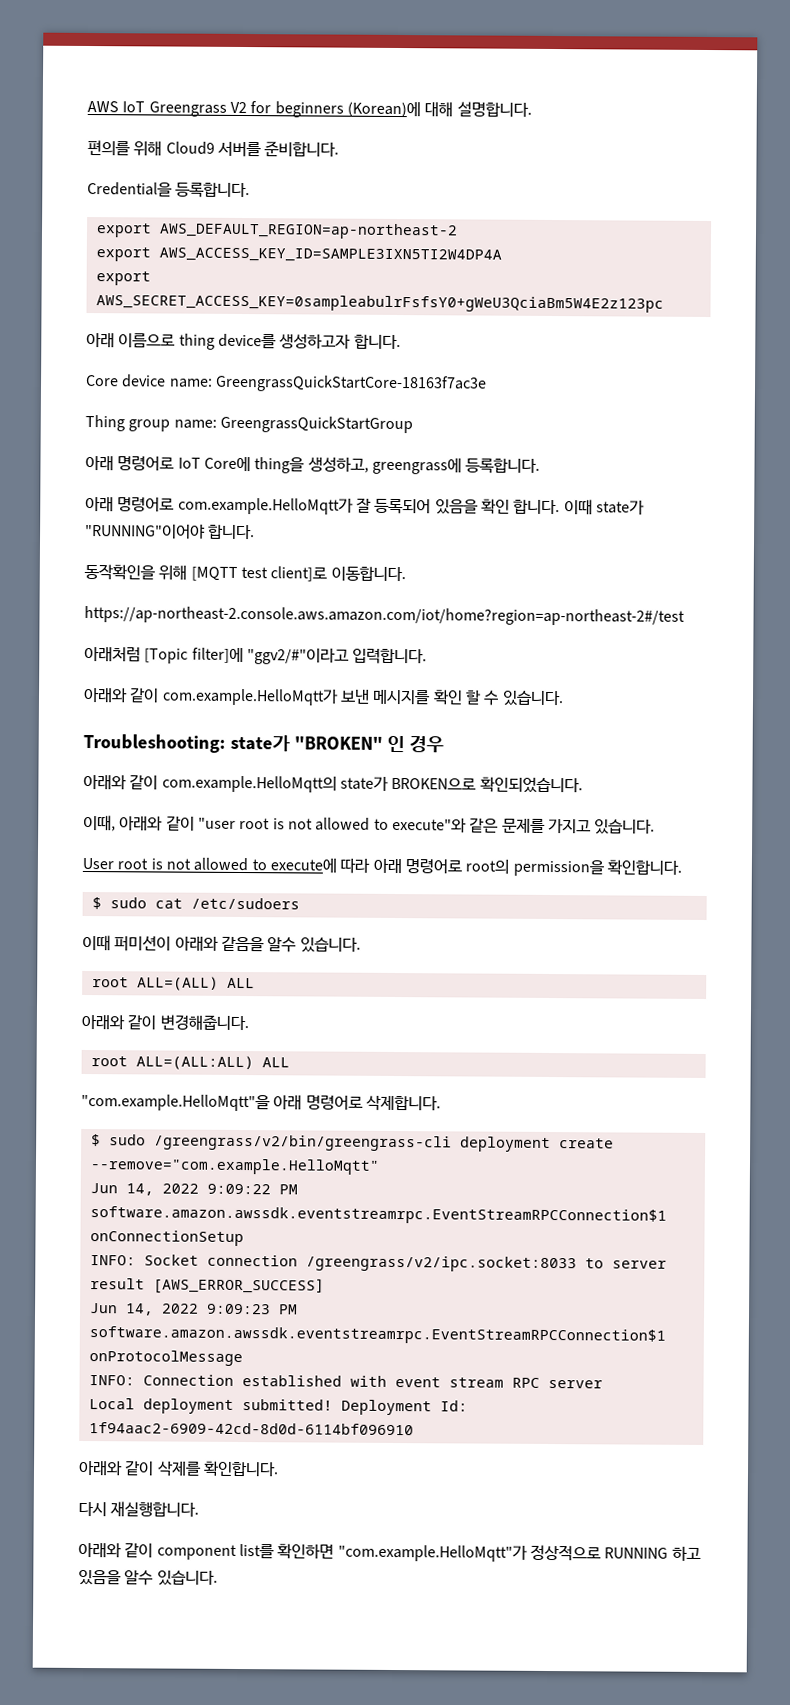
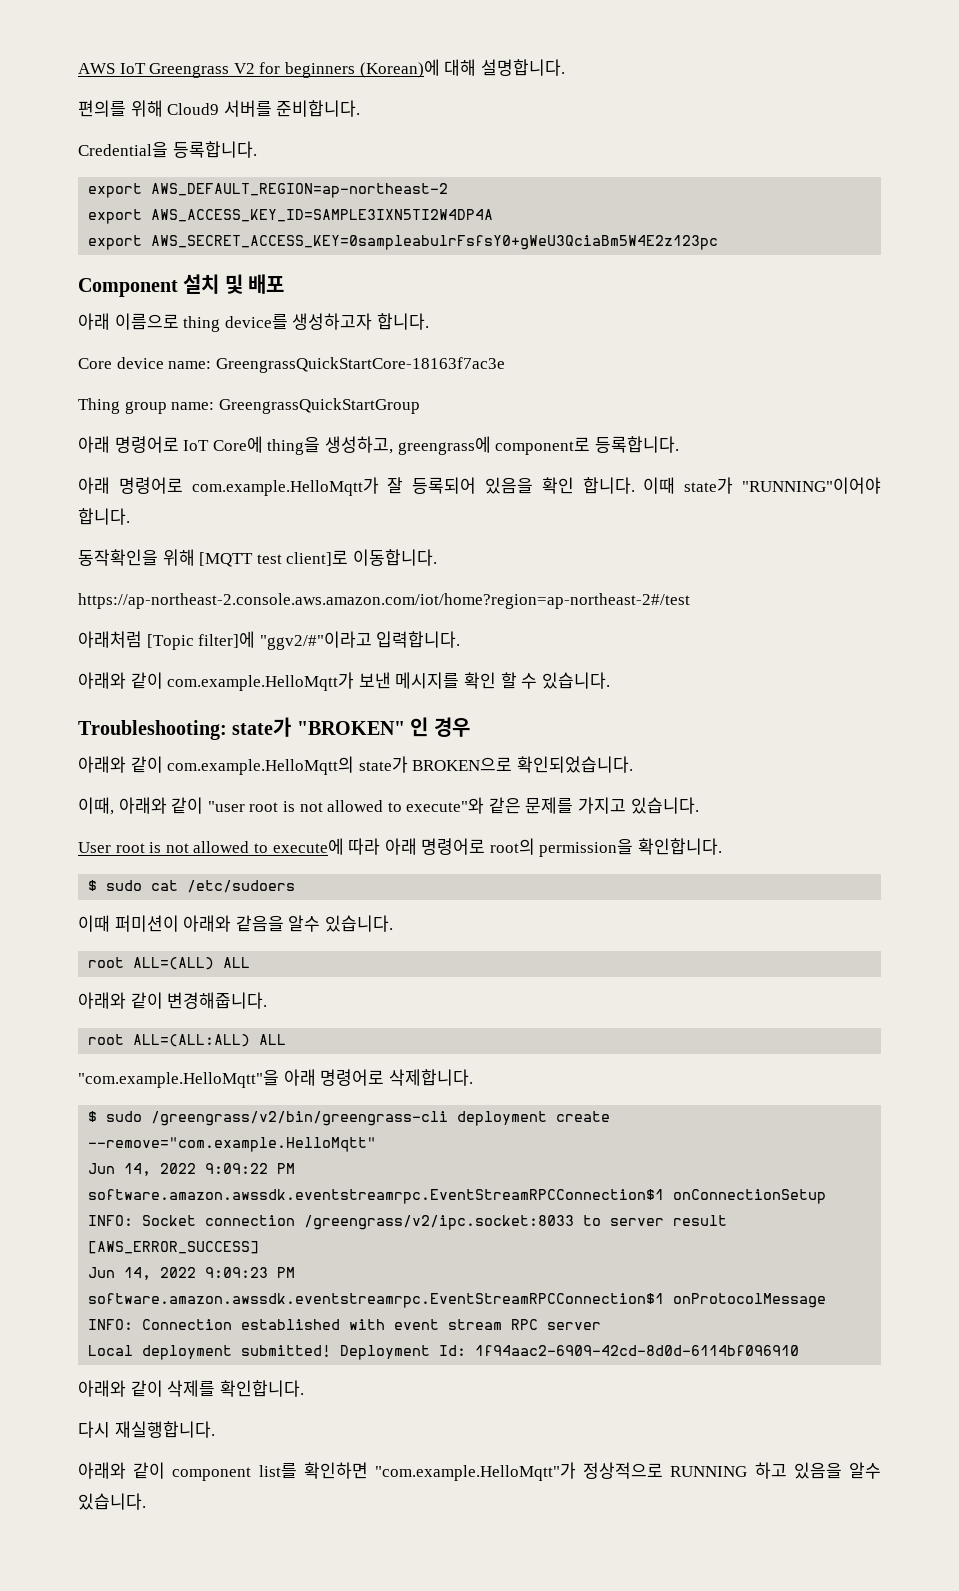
(664, 303) none -> [78,274,285,297] // Component 설치 및 배포
(462, 466) none -> [495,437,591,455] component로

